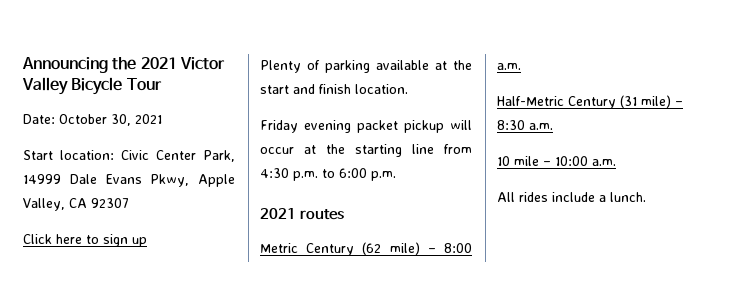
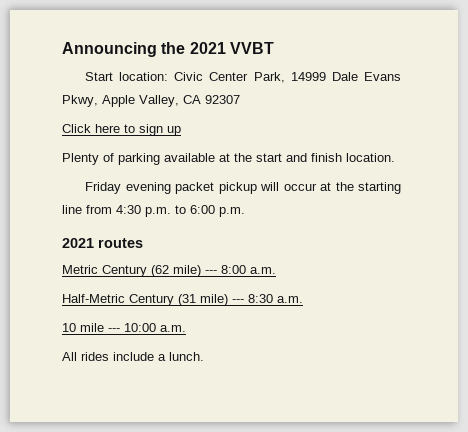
[179,57,225,70] [22,77,162,95] [23,114,162,126] Victor Valley Bicycle Tour // Date: October 30, 2021 -> [229,42,274,54] VVBT
[427,248,436,253] – -> [205,270,217,274] ---
[675,101,683,106] – -> [232,299,244,303] ---
[543,161,551,166] – -> [108,328,120,332] ---

